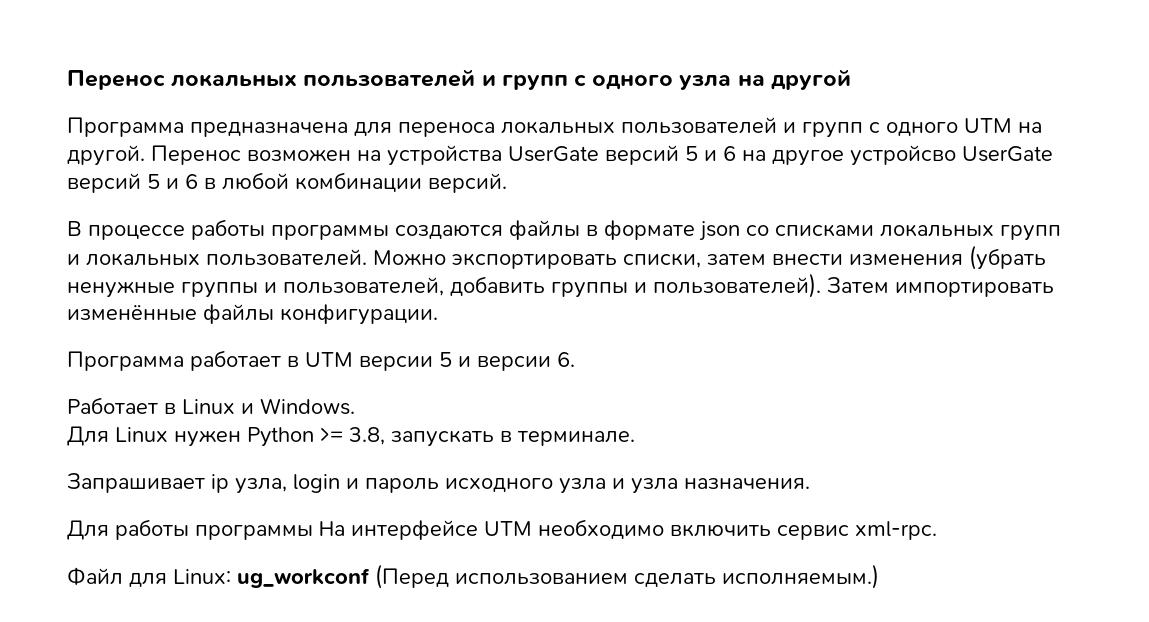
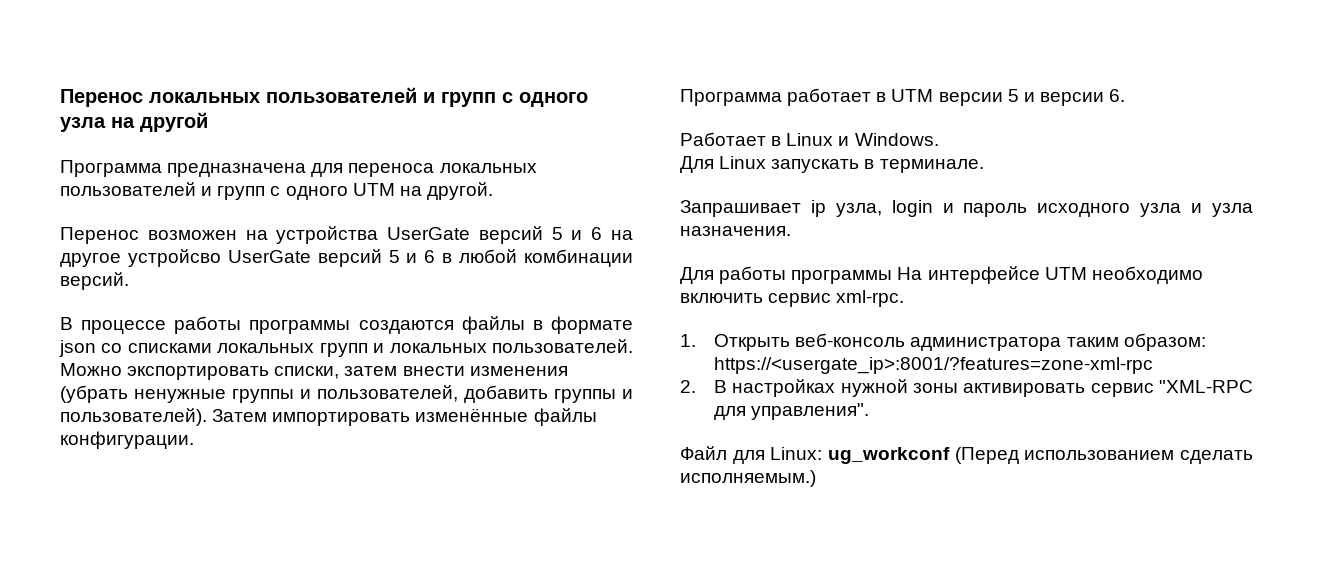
(145, 155) none -> (493, 191) //
[174,427,385,447] нужен Python >= 3.8, -> (767, 162) none
(937, 530) none -> [680,333,1206,351] [714,357,1154,374] [680,379,1253,397] [714,403,870,420] // 1. Открыть веб-консоль администратора таким образом: https://<usergate_ip>:8001/?features=zone-xml-rpc // 2. В настройках нужной зоны активировать сервис "XML-RPC для управления".

